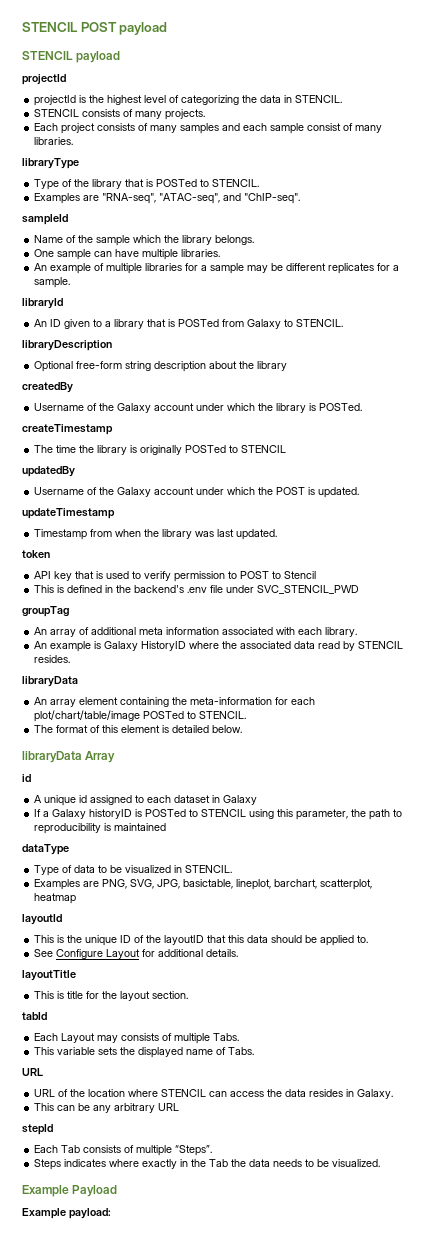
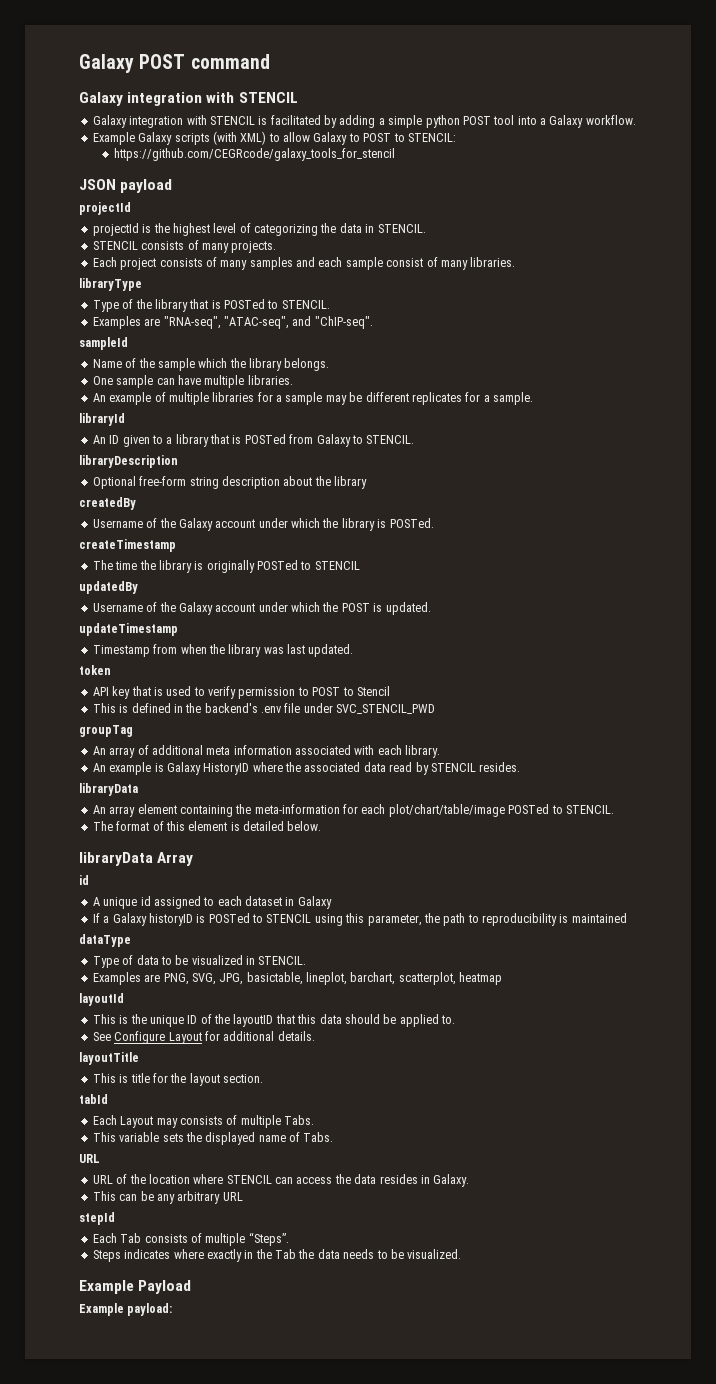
[22,22,168,35] [22,51,73,60] STENCIL POST payload // STENCIL -> [79,54,270,73] [79,92,298,106] [92,115,636,128] [92,131,456,145] [114,148,396,161] [79,179,116,190] Galaxy POST command // Galaxy integration with STENCIL // Galaxy integration with STENCIL is facilitated by adding a simple python POST tool into a Galaxy workflow. // Example Galaxy scripts (with XML) to allow Galaxy to POST to STENCIL: // https://github.com/CEGRcode/galaxy_tools_for_stencil // JSON

